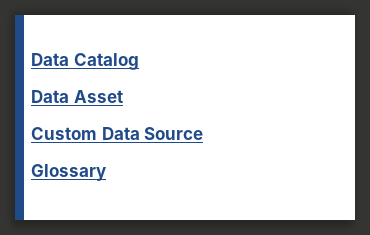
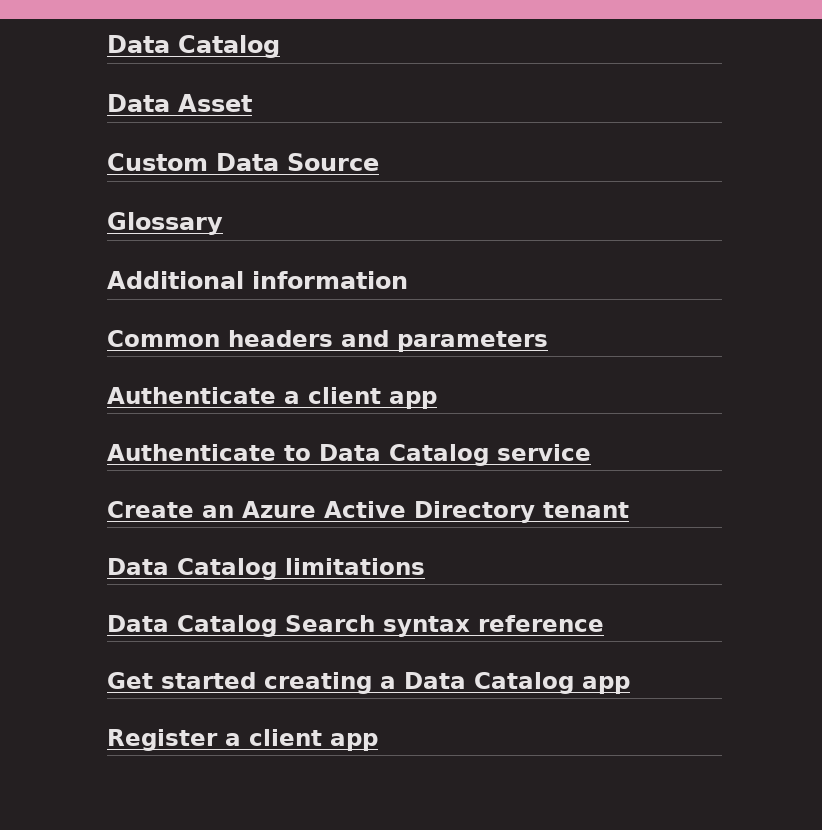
(106, 172) none -> [107,271,408,289] [107,330,548,352] [107,387,437,409] [107,444,591,466] [107,501,629,523] [107,558,425,580] [107,615,604,637] [107,672,630,694] [107,729,378,751] // Additional information // Common headers and parameters // Authenticate a client app // Authenticate to Data Catalog service // Create an Azure Active Directory tenant // Data Catalog limitations // Data Catalog Search syntax reference // Get started creating a Data Catalog app // Register a client app

